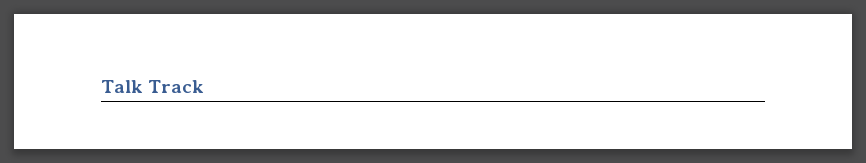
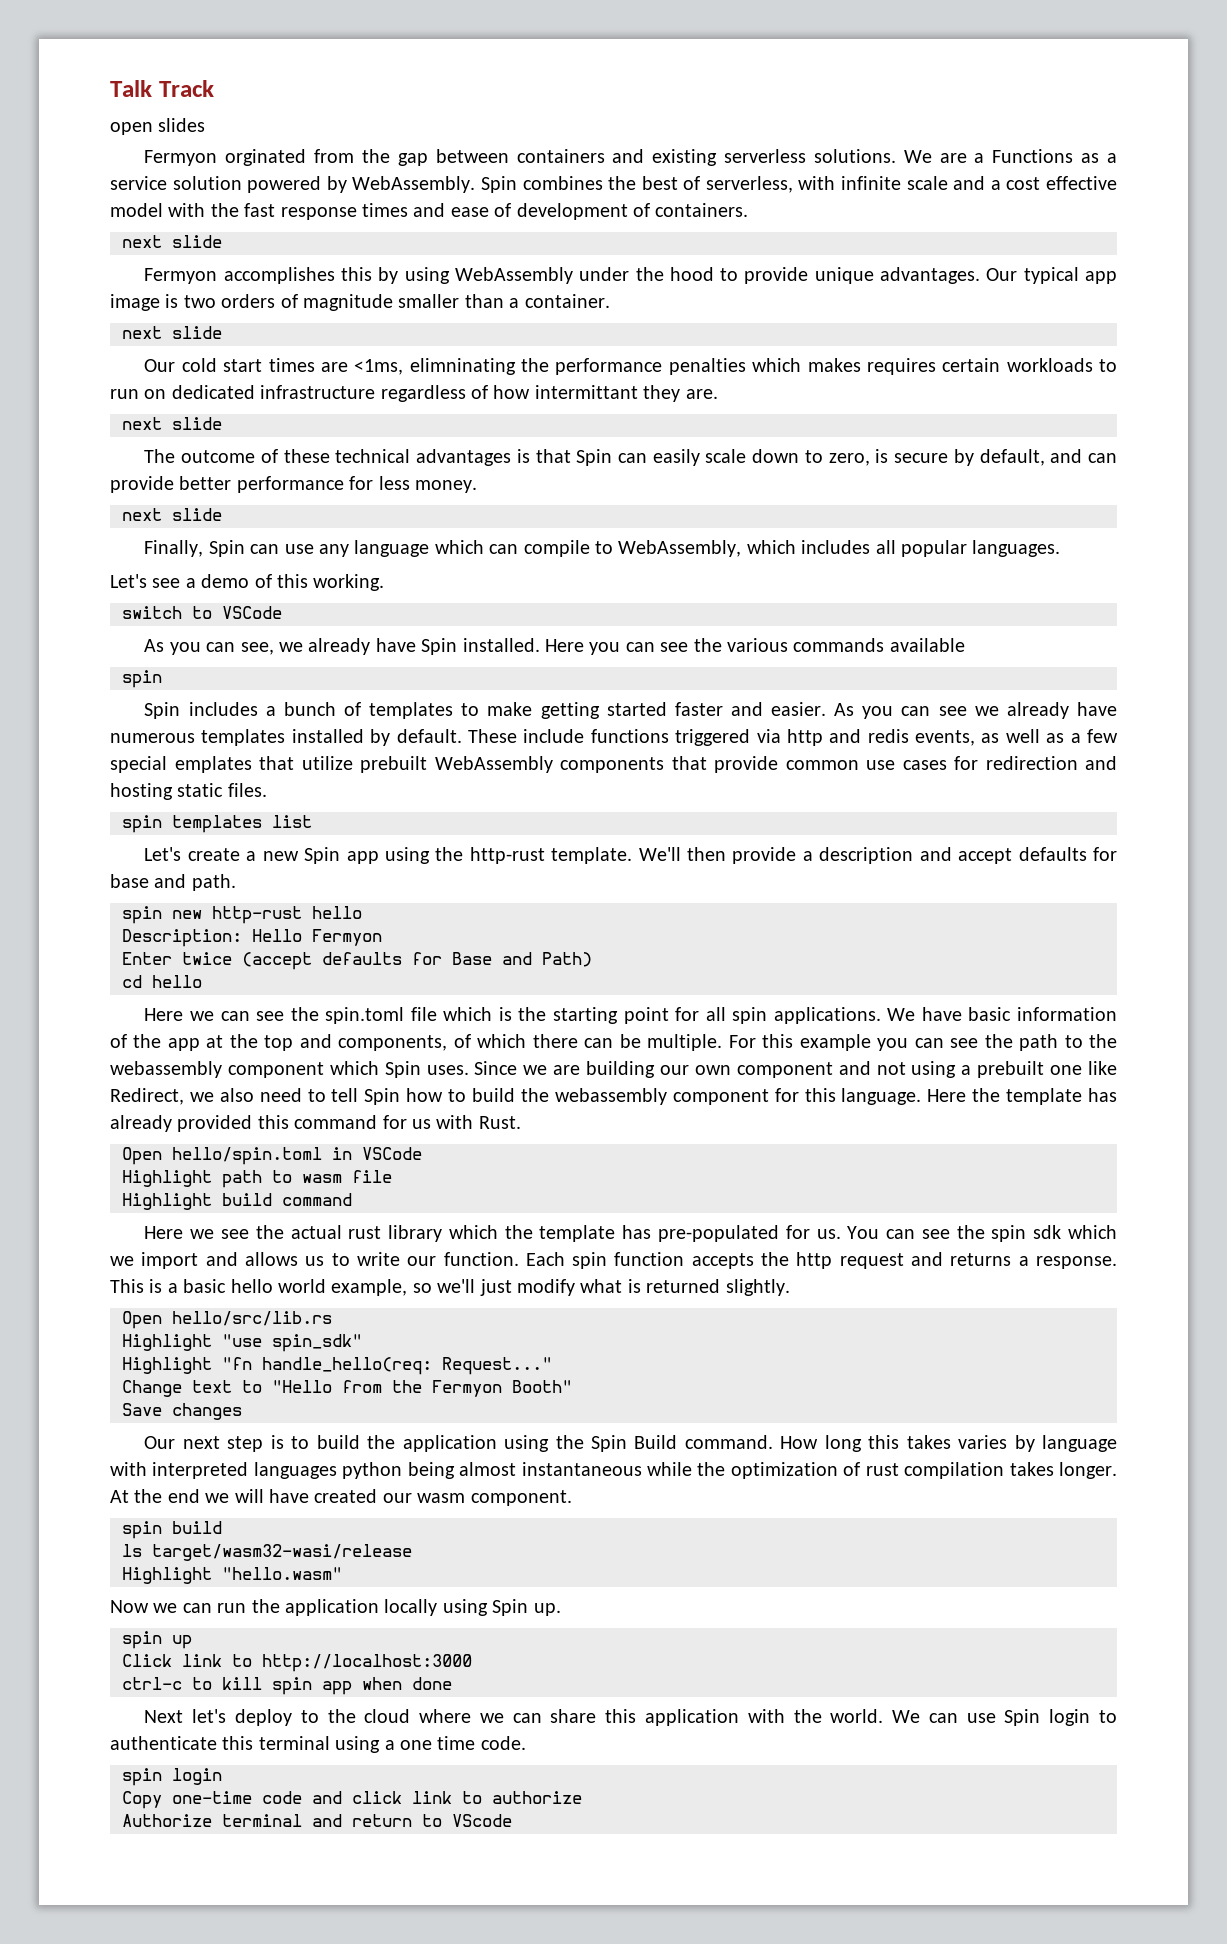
(205, 86) none -> [110,118,206,135] [144,149,1117,166] [110,176,1118,193] [110,203,749,220] [122,235,222,248] [144,267,1117,284] [110,294,610,311] [122,326,222,339] [144,358,1118,375] [110,385,718,402] [122,417,222,430] [144,449,1118,466] [110,476,477,493] [122,508,222,521] [144,540,1061,557] [110,574,385,591] [122,606,282,619] [144,638,965,655] [122,670,162,688] [144,702,1117,719] [110,729,1119,746] [110,756,1117,773] [110,783,267,800] [122,815,312,833] [144,847,1118,864] [110,874,236,891] [122,906,362,924] [122,929,382,947] [122,952,592,970] [122,975,202,988] [144,1007,1118,1024] [110,1034,1118,1051] [110,1061,1118,1078] [110,1088,1118,1105] [110,1115,521,1132] [122,1147,422,1165] [122,1170,392,1188] [122,1193,352,1210] [144,1225,1117,1242] [110,1252,1117,1269] [110,1279,790,1296] [122,1311,332,1329] [122,1334,362,1352] [122,1357,552,1375] [122,1380,572,1397] [122,1403,242,1420] [144,1435,1117,1452] [110,1462,1118,1479] [110,1489,572,1506] [122,1521,222,1539] [122,1544,412,1561] [122,1567,342,1584] [110,1599,561,1616] [122,1631,192,1649] [122,1654,472,1672] [122,1677,452,1695] [144,1709,1117,1726] [110,1736,526,1753] [122,1768,222,1786] [122,1791,582,1809] [122,1814,512,1827] // open slides // Fermyon orginated from the gap between containers and existing serverless solutions. We are a Functions as a service solution powered by WebAssembly. Spin combines the best of serverless, with infinite scale and a cost effective model with the fast response times and ease of development of containers. // next slide // Fermyon accomplishes this by using WebAssembly under the hood to provide unique advantages. Our typical app image is two orders of magnitude smaller than a container. // next slide // Our cold start times are <1ms, elimninating the performance penalties which makes requires certain workloads to run on dedicated infrastructure regardless of how intermittant they are. // next slide // The outcome of these technical advantages is that Spin can easily scale down to zero, is secure by default, and can provide better performance for less money. // next slide // Finally, Spin can use any language which can compile to WebAssembly, which includes all popular languages. // Let's see a demo of this working. // switch to VSCode // As you can see, we already have Spin installed. Here you can see the various commands available // spin // Spin includes a bunch of templates to make getting started faster and easier. As you can see we already have numerous templates installed by default. These include functions triggered via http and redis events, as well as a few special emplates that utilize prebuilt WebAssembly components that provide common use cases for redirection and hosting static files. // spin templates list // Let's create a new Spin app using the http-rust template. We'll then provide a description and accept defaults for base and path. // spin new http-rust hello // Description: Hello Fermyon // Enter twice (accept defaults for Base and Path) // cd hello // Here we can see the spin.toml file which is the starting point for all spin applications. We have basic information of the app at the top and components, of which there can be multiple. For this example you can see the path to the webassembly component which Spin uses. Since we are building our own component and not using a prebuilt one like Redirect, we also need to tell Spin how to build the webassembly component for this language. Here the template has already provided this command for us with Rust. // Open hello/spin.toml in VSCode // Highlight path to wasm file // Highlight build command // Here we see the actual rust library which the template has pre-populated for us. You can see the spin sdk which we import and allows us to write our function. Each spin function accepts the http request and returns a response. This is a basic hello world example, so we'll just modify what is returned slightly. // Open hello/src/lib.rs // Highlight "use spin_sdk" // Highlight "fn handle_hello(req: Request..." // Change text to "Hello from the Fermyon Booth" // Save changes // Our next step is to build the application using the Spin Build command. How long this takes varies by language with interpreted languages python being almost instantaneous while the optimization of rust compilation takes longer. At the end we will have created our wasm component. // spin build // ls target/wasm32-wasi/release // Highlight "hello.wasm" // Now we can run the application locally using Spin up. // spin up // Click link to http://localhost:3000 // ctrl-c to kill spin app when done // Next let's deploy to the cloud where we can share this application with the world. We can use Spin login to authenticate this terminal using a one time code. // spin login // Copy one-time code and click link to authorize // Authorize terminal and return to VScode

